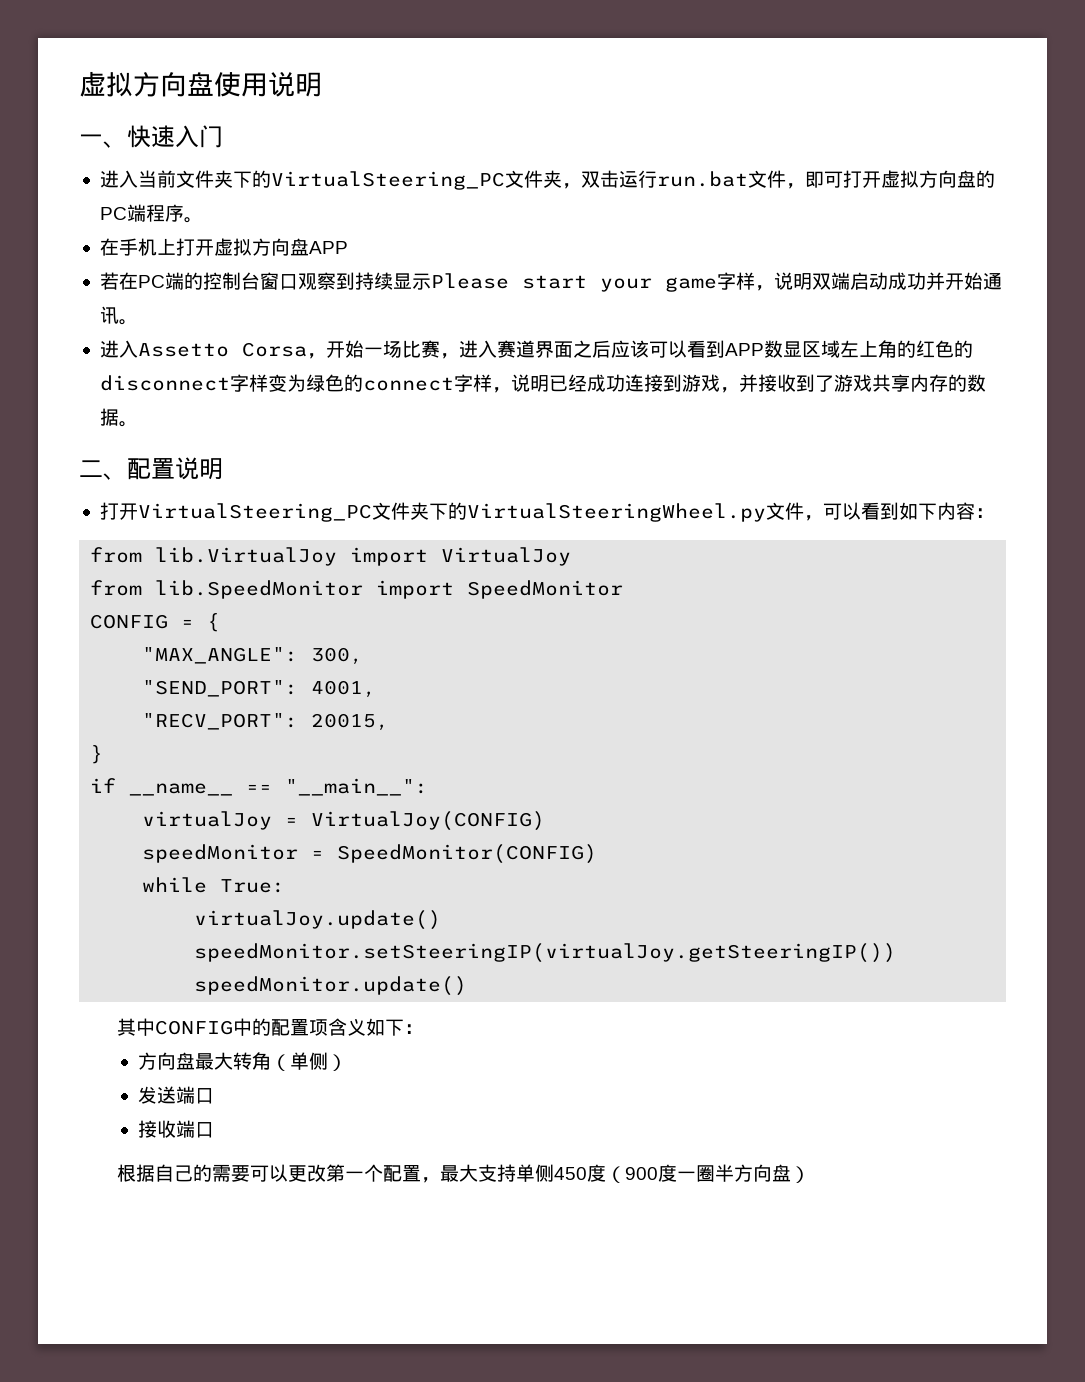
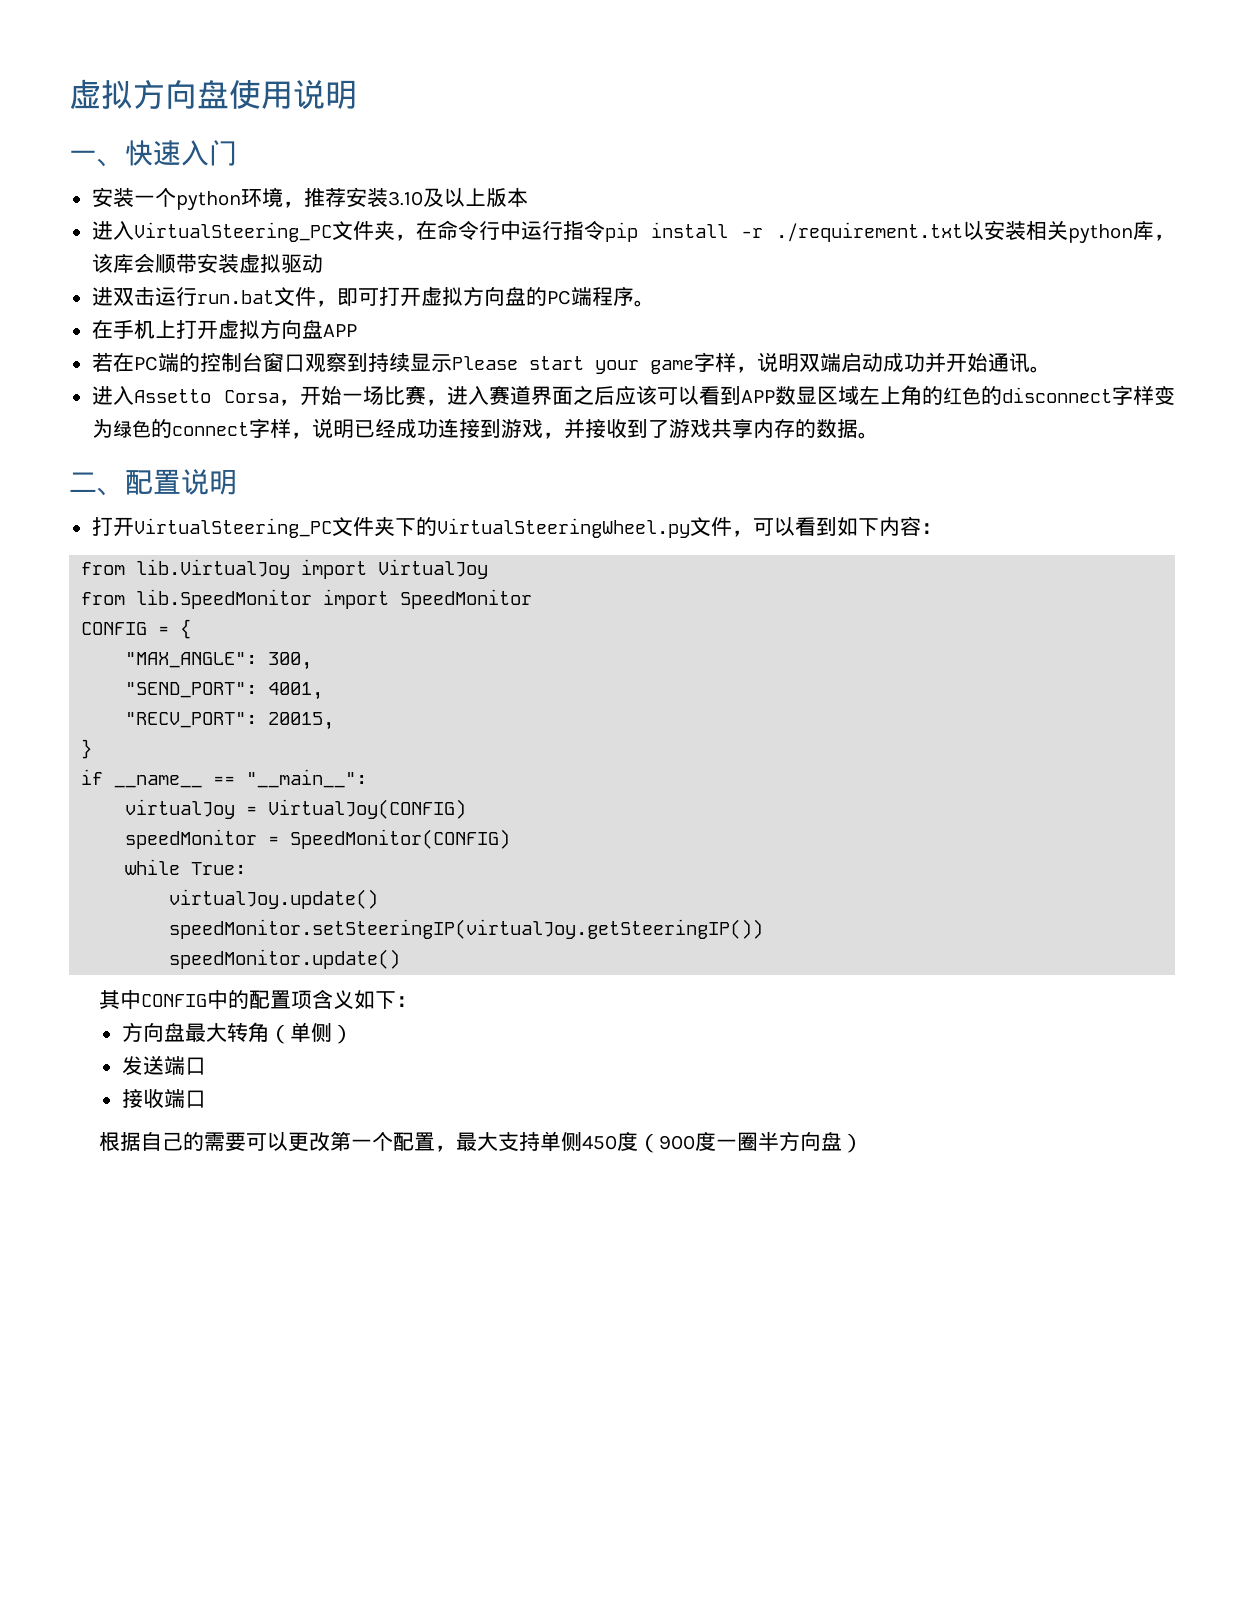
[99,170,581,190] 进入当前文件夹下的VirtualSteering_PC文件夹， -> [91,187,528,211] [91,220,1175,244] [91,253,323,274] [91,287,113,306] 安装一个python环境，推荐安装3.10及以上版本 // 进入VirtualSteering_PC文件夹，在命令行中运行指令pip install -r ./requirement.txt以安装相关python库，该库会顺带安装虚拟驱动 // 进

